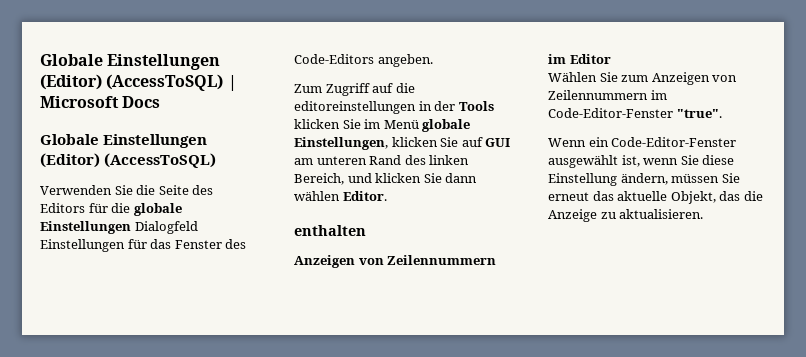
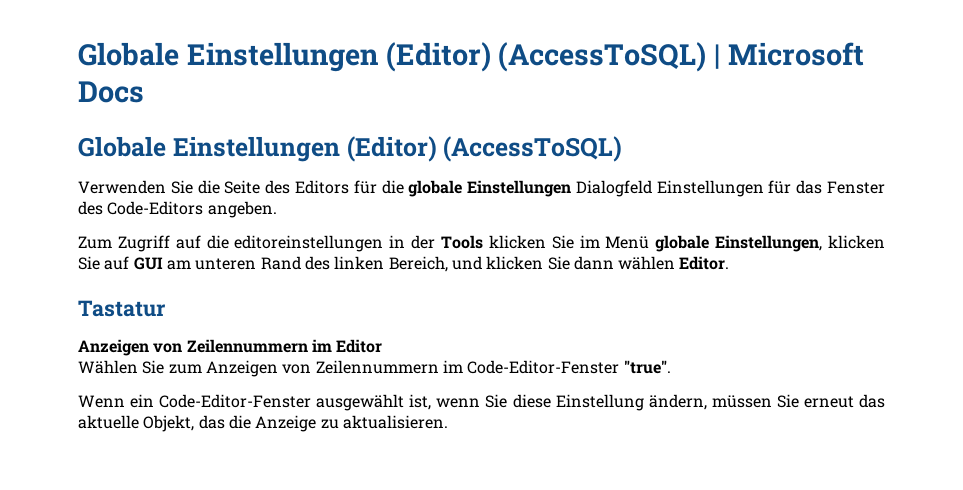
[294,225,366,236] enthalten -> [78,300,166,317] Tastatur

